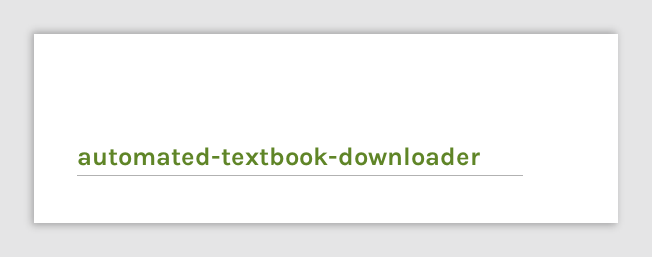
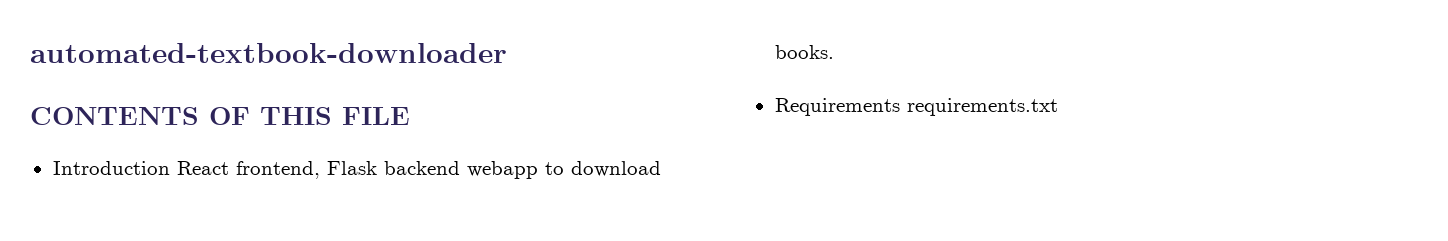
(480, 156) none -> [30,107,410,125] [52,161,661,179] [774,45,834,59] [774,98,1058,116] // CONTENTS OF THIS FILE // Introduction React frontend, Flask backend webapp to download books. // Requirements requirements.txt

